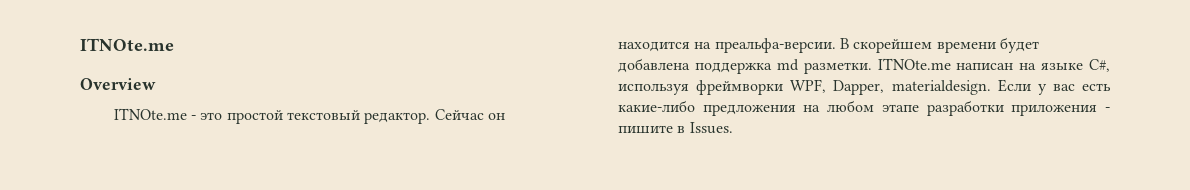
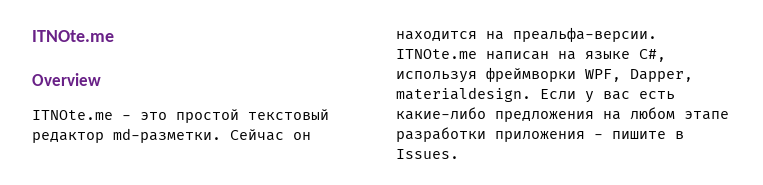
[364,112,431,124] редактор. -> [32,128,221,143] редактор md-разметки.
[839,37,1039,53] [618,58,872,74] В скорейшем времени будет добавлена поддержка md разметки. -> (657, 34) none

